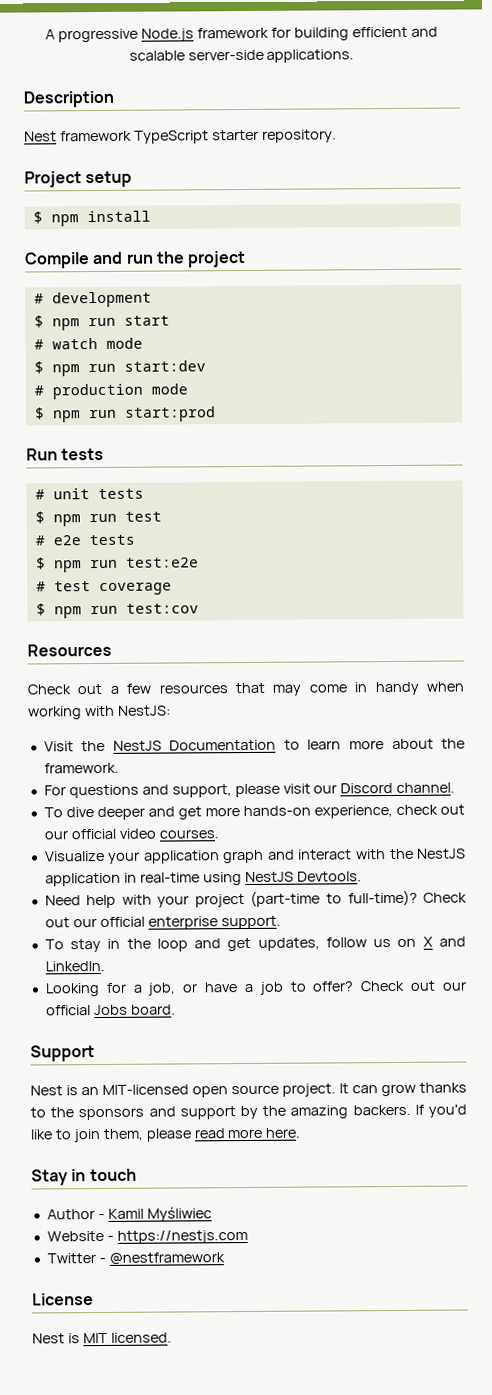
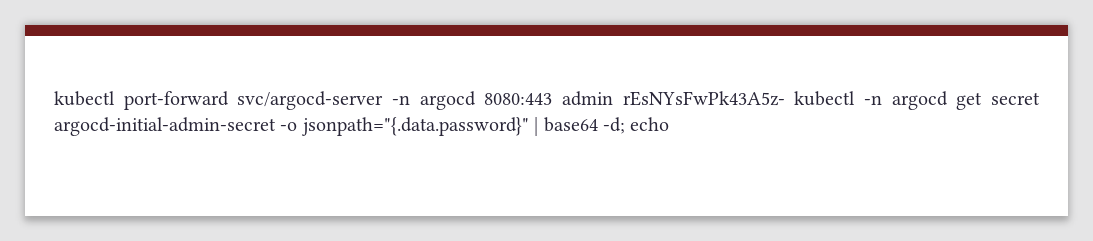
[45,26,438,43] [128,49,355,63] [23,90,114,108] [24,129,337,144] [24,170,133,188] [32,210,151,227] [24,250,247,269] [33,291,152,308] [33,315,170,331] [33,337,143,350] [33,360,206,377] [33,383,188,400] [34,406,216,423] [26,447,105,461] [34,488,144,500] [34,511,162,527] [34,534,135,546] [35,557,199,573] [35,581,172,596] [35,603,199,619] [27,643,112,657] [27,681,464,696] [28,705,171,720] [43,738,466,752] [43,762,119,774] [43,782,456,799] [43,804,465,821] [43,828,219,840] [44,848,467,864] [44,871,362,887] [44,889,468,909] [44,915,281,930] [44,936,466,953] [44,960,105,972] [44,980,466,997] [45,1004,176,1016] [30,1045,95,1062] [30,1082,467,1098] [30,1104,467,1121] [30,1127,301,1143] [31,1168,137,1186] [46,1206,212,1222] [46,1230,248,1244] [46,1252,225,1265] [32,1293,94,1306] [32,1332,172,1344] A progressive Node.js framework for building efficient and scalable server-side applications. // Description // Nest framework TypeScript starter repository. // Project setup // $ npm install // Compile and run the project // # development // $ npm run start // # watch mode // $ npm run start:dev // # production mode // $ npm run start:prod // Run tests // # unit tests // $ npm run test // # e2e tests // $ npm run test:e2e // # test coverage // $ npm run test:cov // Resources // Check out a few resources that may come in handy when working with NestJS: // Visit the NestJS Documentation to learn more about the framework. // For questions and support, please visit our Discord channel. // To dive deeper and get more hands-on experience, check out our official video courses. // Visualize your application graph and interact with the NestJS application in real-time using NestJS Devtools. // Need help with your project (part-time to full-time)? Check out our official enterprise support. // To stay in the loop and get updates, follow us on X and LinkedIn. // Looking for a job, or have a job to offer? Check out our official Jobs board. // Support // Nest is an MIT-licensed open source project. It can grow thanks to the sponsors and support by the amazing backers. If you'd like to join them, please read more here. // Stay in touch // Author - Kamil Myśliwiec // Website - https://nestjs.com // Twitter - @nestframework // License // Nest is MIT licensed. -> [54,91,1040,110] [54,117,670,136] kubectl port-forward svc/argocd-server -n argocd 8080:443 admin rEsNYsFwPk43A5z- kubectl -n argocd get secret argocd-initial-admin-secret -o jsonpath="{.data.password}" | base64 -d; echo

